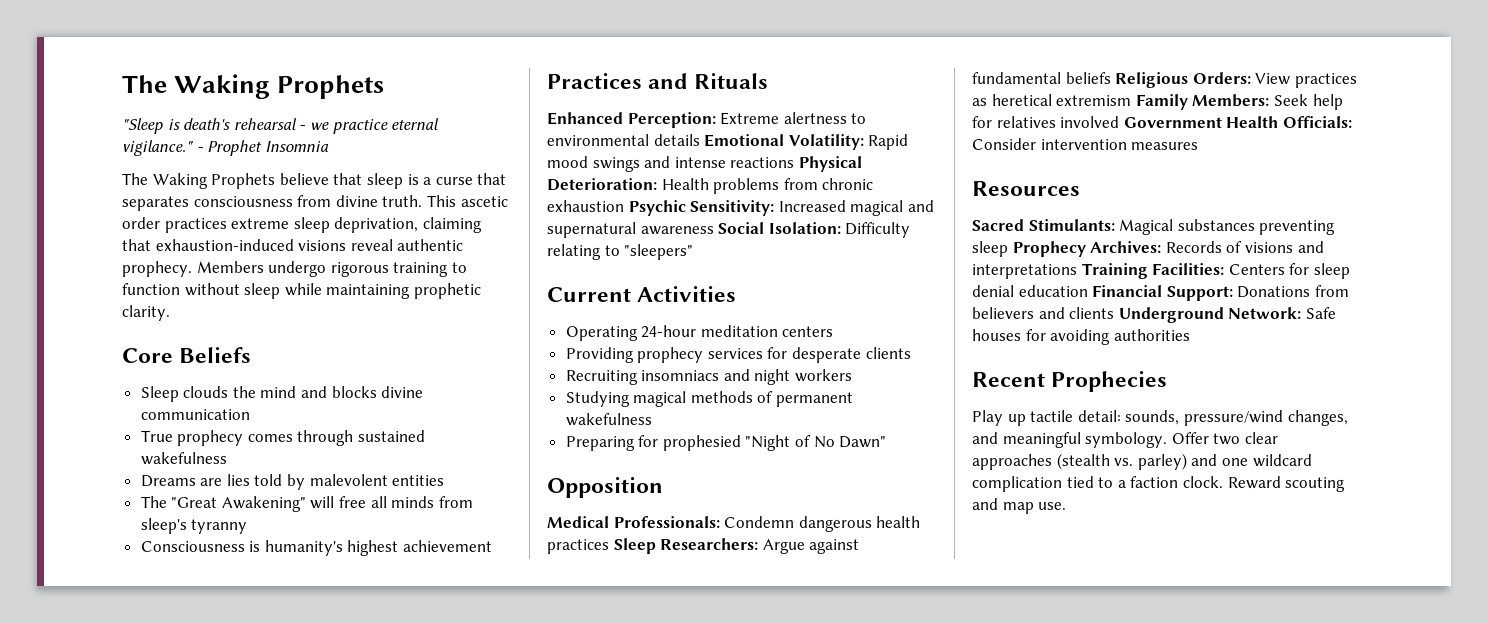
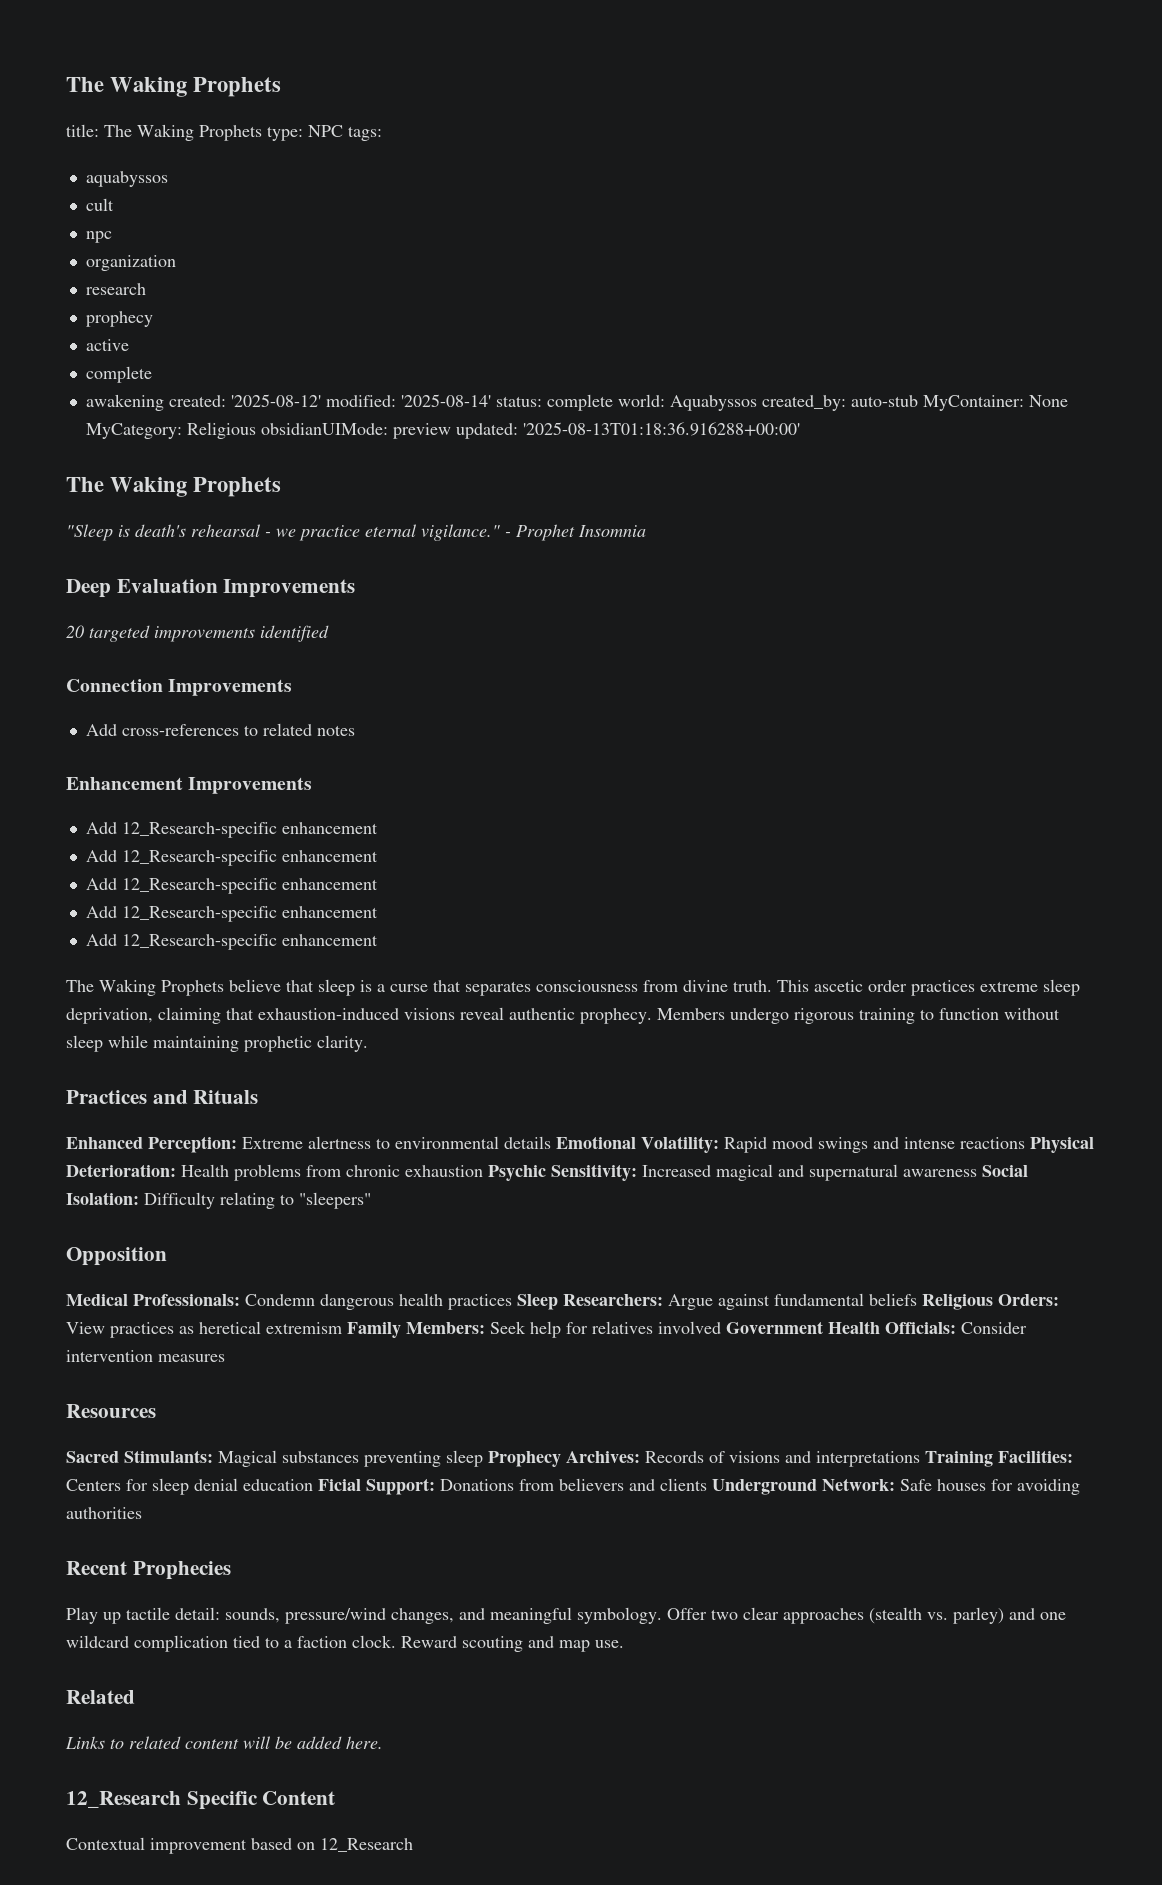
[122,74,385,99] The Waking Prophets -> [66,77,282,97] [66,124,382,141] [85,171,168,187] [85,198,114,211] [85,231,112,243] [85,255,176,271] [85,283,146,295] [85,311,153,327] [85,339,129,351] [85,366,152,383] [85,394,1068,411] [85,422,800,439] [66,477,282,497] The Waking Prophets // title: The Waking Prophets type: NPC tags: // aquabyssos // cult // npc // organization // research // prophecy // active // complete // awakening created: '2025-08-12' modified: '2025-08-14' status: complete world: Aquabyssos created_by: auto-stub MyContainer: None MyCategory: Religious obsidianUIMode: preview updated: '2025-08-13T01:18:36.916288+00:00' // The Waking Prophets
(329, 146) none -> [66,579,356,598] [66,625,329,642] [66,679,293,696] [85,723,355,736] [66,777,313,794] [85,822,378,838] [85,850,378,866] [85,878,378,894] [85,906,378,922] [85,934,378,950] // Deep Evaluation Improvements // 20 targeted improvements identified // Connection Improvements // Add cross-references to related notes // Enhancement Improvements // Add 12_Research-specific enhancement // Add 12_Research-specific enhancement // Add 12_Research-specific enhancement // Add 12_Research-specific enhancement // Add 12_Research-specific enhancement
[122,347,252,363] [140,386,424,402] [140,409,250,420] [140,430,426,446] [140,452,227,465] [140,474,445,490] [140,496,473,512] [140,518,248,534] [140,540,493,556] // Core Beliefs // Sleep clouds the mind and blocks divine communication // True prophecy comes through sustained wakefulness // Dreams are lies told by malevolent entities // The "Great Awakening" will free all minds from sleep's tyranny // Consciousness is humanity's highest achievement -> (368, 1043) none
[547,286,737,302] [565,325,834,341] [565,347,911,363] [565,369,853,385] [565,391,854,407] [565,413,652,426] [565,435,887,451] // Current Activities // Operating 24-hour meditation centers // Providing prophecy services for desperate clients // Recruiting insomniacs and night workers // Studying magical methods of permanent wakefulness // Preparing for prophesied "Night of No Dawn" -> (371, 1200) none
[1092,285,1163,297] Financial -> [318,1479,361,1491] Ficial
(1067, 506) none -> [66,1690,135,1704] [65,1736,383,1749] [66,1791,336,1810] [66,1837,413,1854] // Related // Links to related content will be added here. // 12_Research Specific Content // Contextual improvement based on 12_Research

